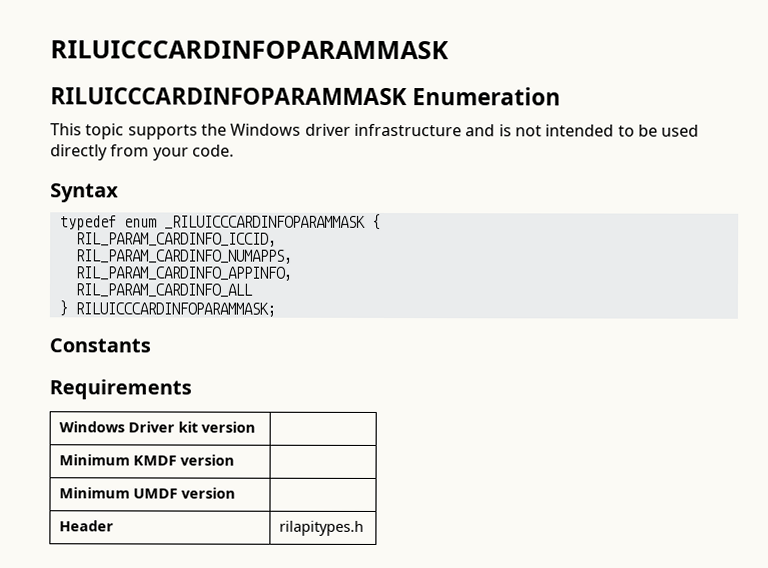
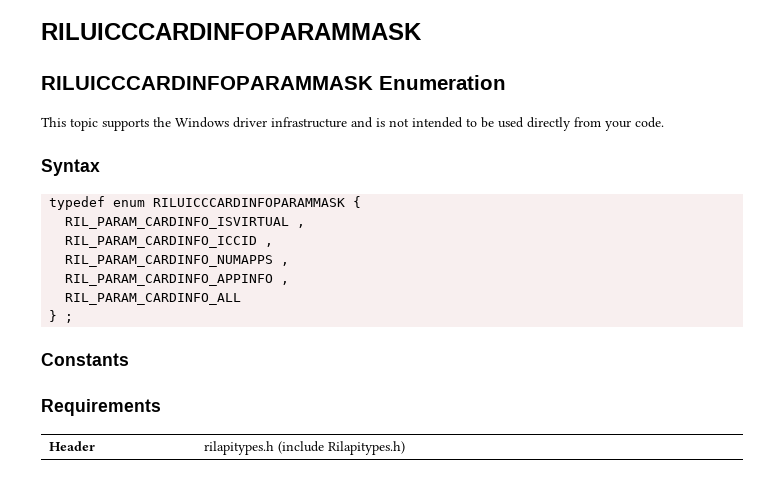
[163,215,366,230] _RILUICCCARDINFOPARAMMASK -> [153,198,346,207] RILUICCCARDINFOPARAMMASK
[75,232,277,247] [75,249,293,264] [75,266,293,281] RIL_PARAM_CARDINFO_ICCID, // RIL_PARAM_CARDINFO_NUMAPPS, // RIL_PARAM_CARDINFO_APPINFO, -> [65,217,306,229] [65,236,274,248] [65,255,290,267] [65,274,290,286] RIL_PARAM_CARDINFO_ISVIRTUAL , // RIL_PARAM_CARDINFO_ICCID , // RIL_PARAM_CARDINFO_NUMAPPS , // RIL_PARAM_CARDINFO_APPINFO ,
[74,302,276,317] RILUICCCARDINFOPARAMMASK; -> [65,314,74,323] ;
[59,421,257,433] [59,454,236,466] [59,487,237,499] // Windows Driver kit version | // Minimum KMDF version | // Minimum UMDF version | -> (161, 407) none
(365, 528) none -> [277,441,405,455] (include Rilapitypes.h)

